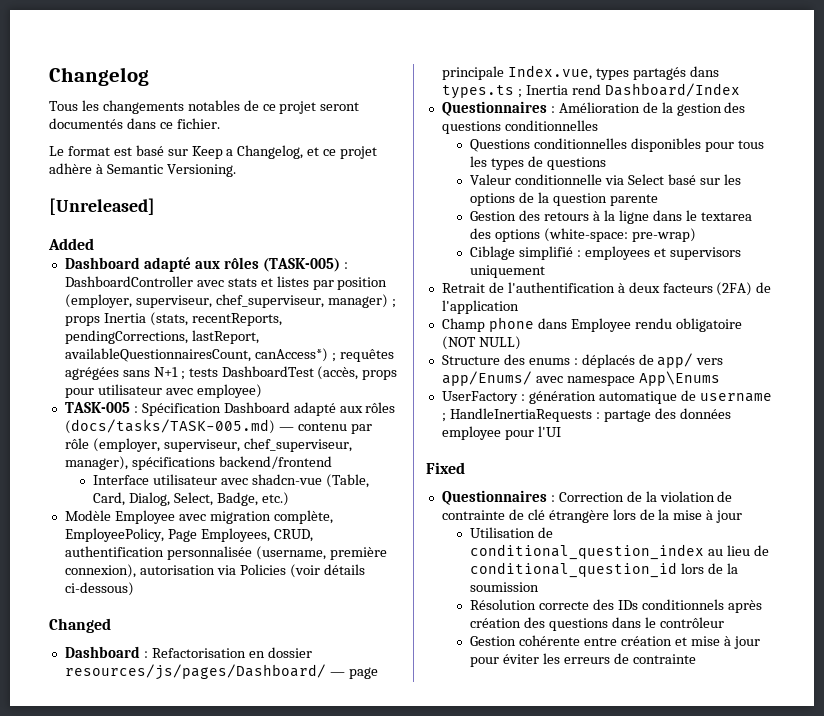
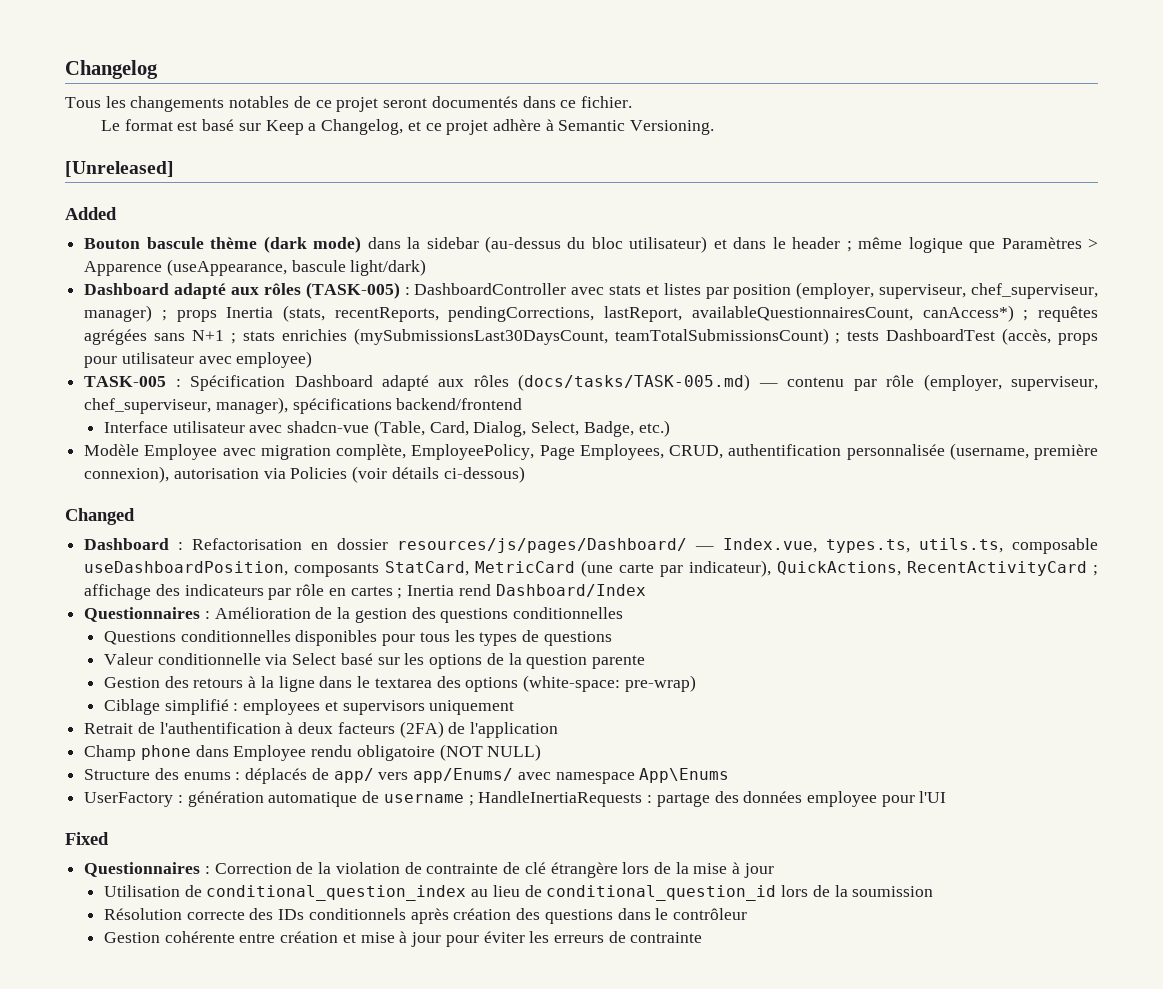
(94, 244) none -> [84,236,1098,253] [84,259,427,276] // Bouton bascule thème (dark mode) dans la sidebar (au-dessus du bloc utilisateur) et dans le header ; même logique que Paramètres > Apparence (useAppearance, bascule light/dark)
(185, 375) none -> [242,328,841,345] stats enrichies (mySubmissionsLast30DaysCount, teamTotalSubmissionsCount) ;
[348,667,378,679] [441,65,719,80] [441,85,514,99] page principale Index.vue, types partagés dans types.ts -> [723,538,1098,554] [84,560,1099,577] [84,584,393,600] Index.vue, types.ts, utils.ts, composable useDashboardPosition, composants StatCard, MetricCard (une carte par indicateur), QuickActions, RecentActivityCard ; affichage des indicateurs par rôle en cartes

